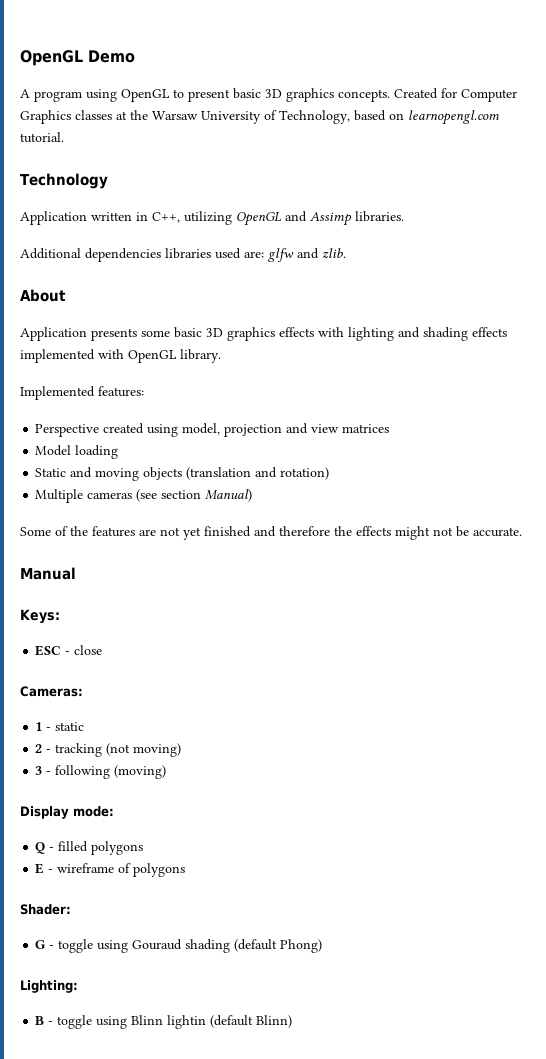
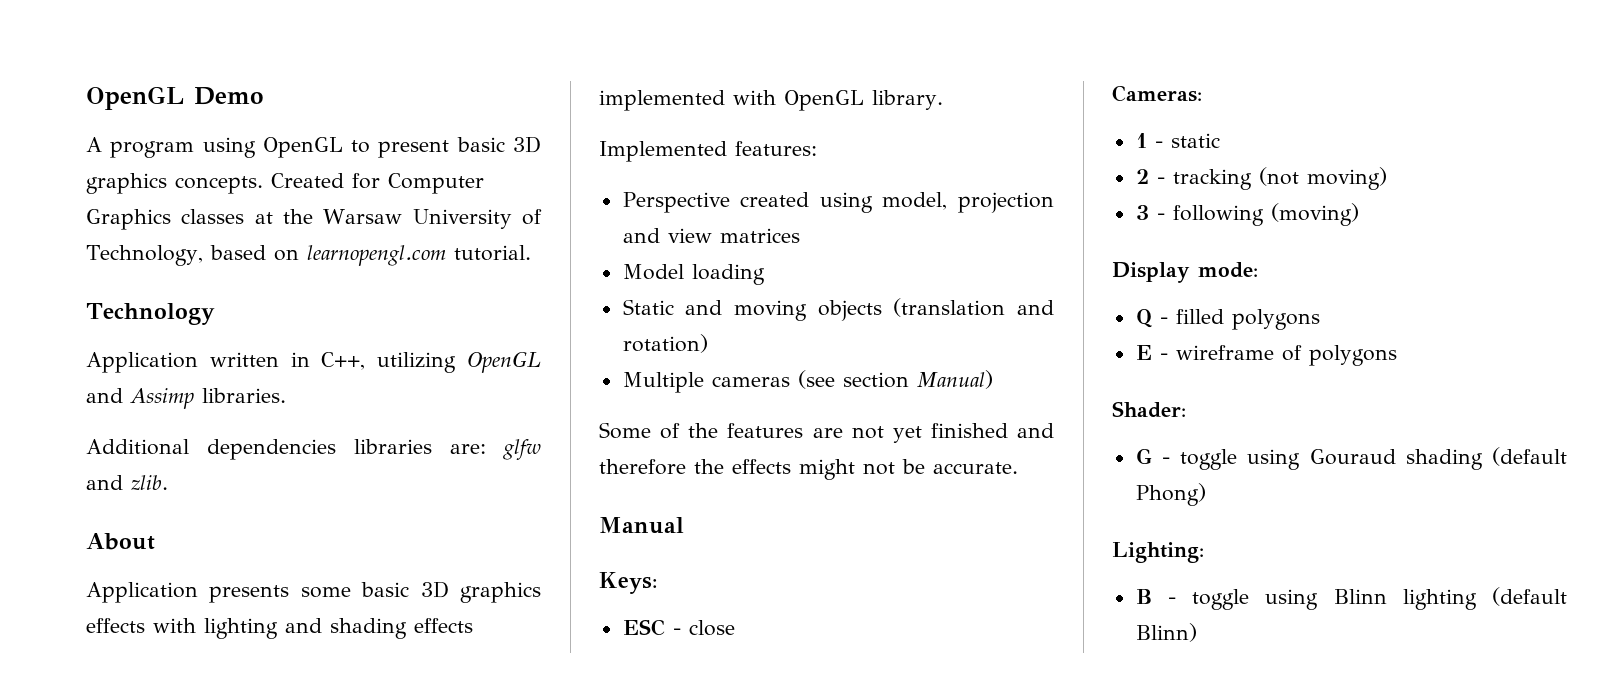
[215,248,241,259] used -> (432, 446) none
[167,1015,207,1029] lightin -> [1402,589,1477,610] lighting

